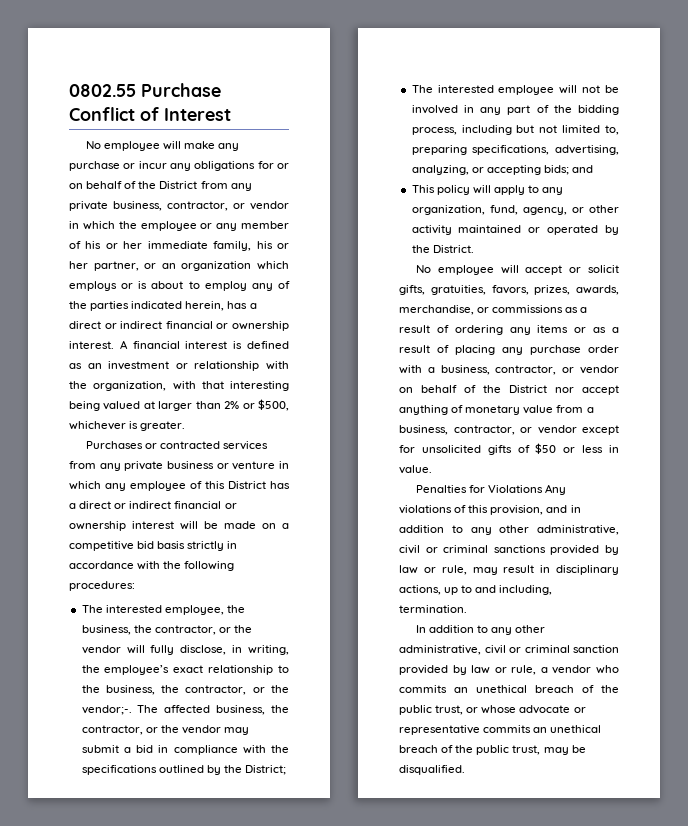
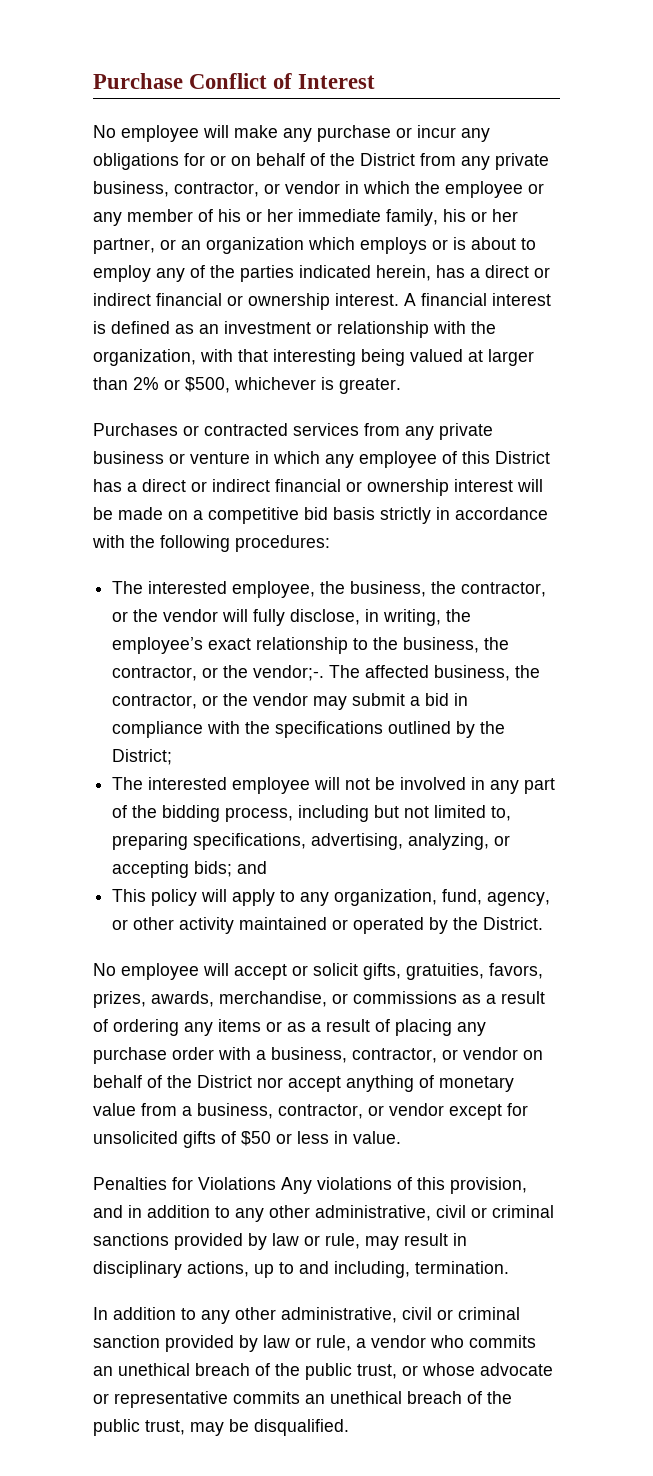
[69,84,136,97] 0802.55 -> (93, 81) none

